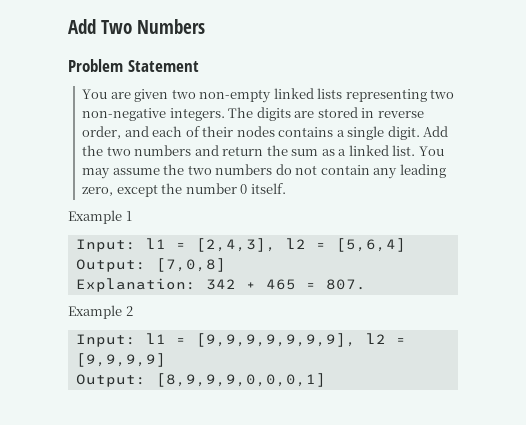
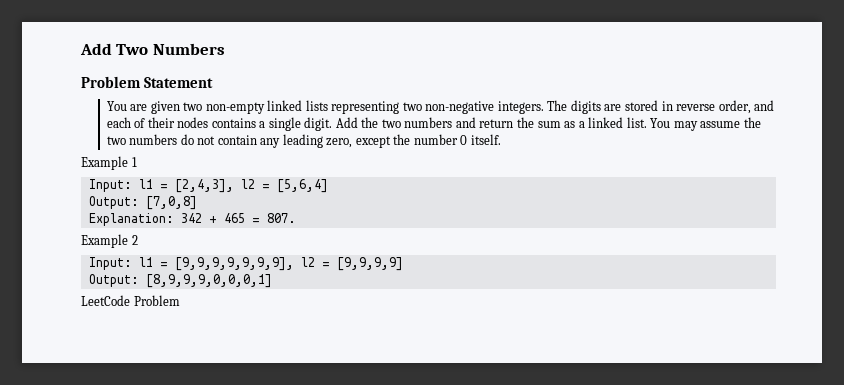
(326, 380) none -> [81,295,180,306] // LeetCode Problem

